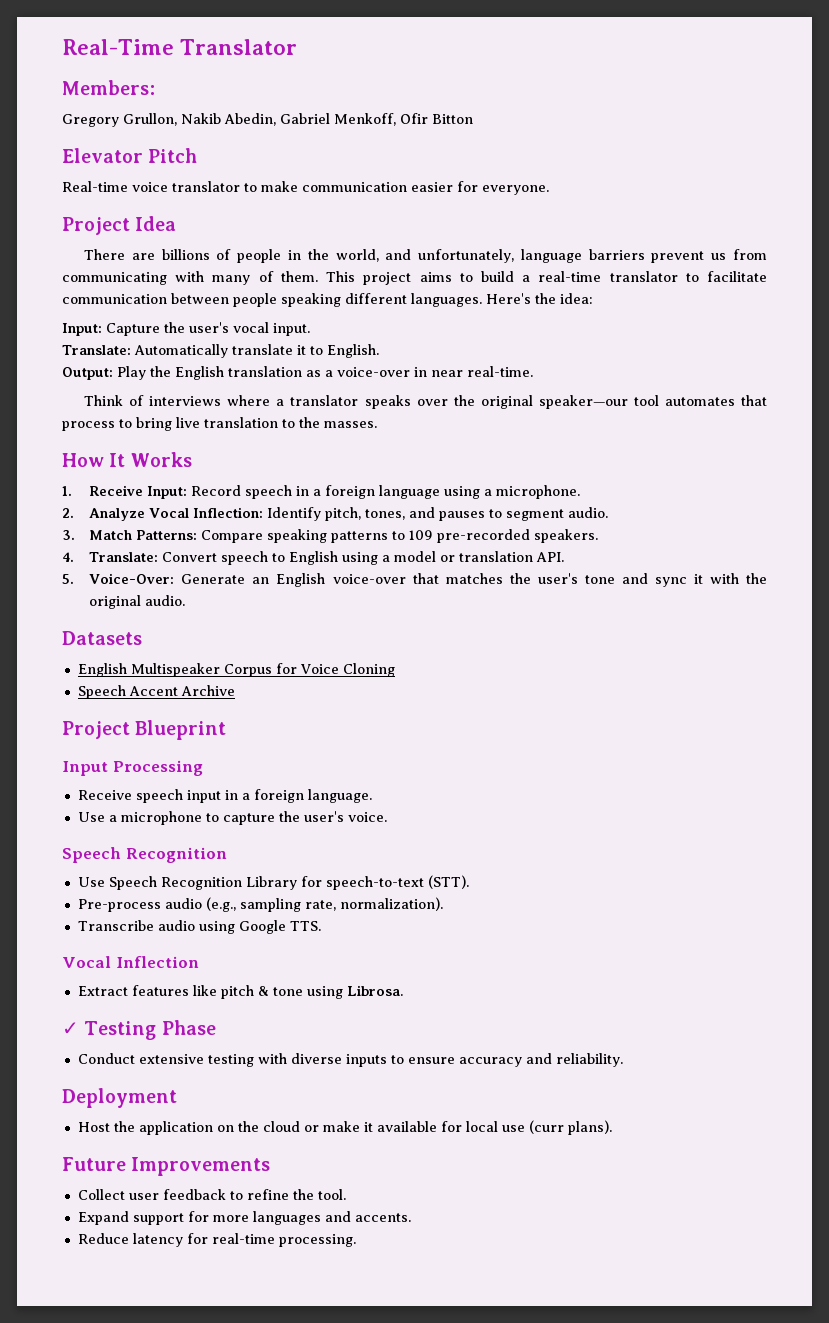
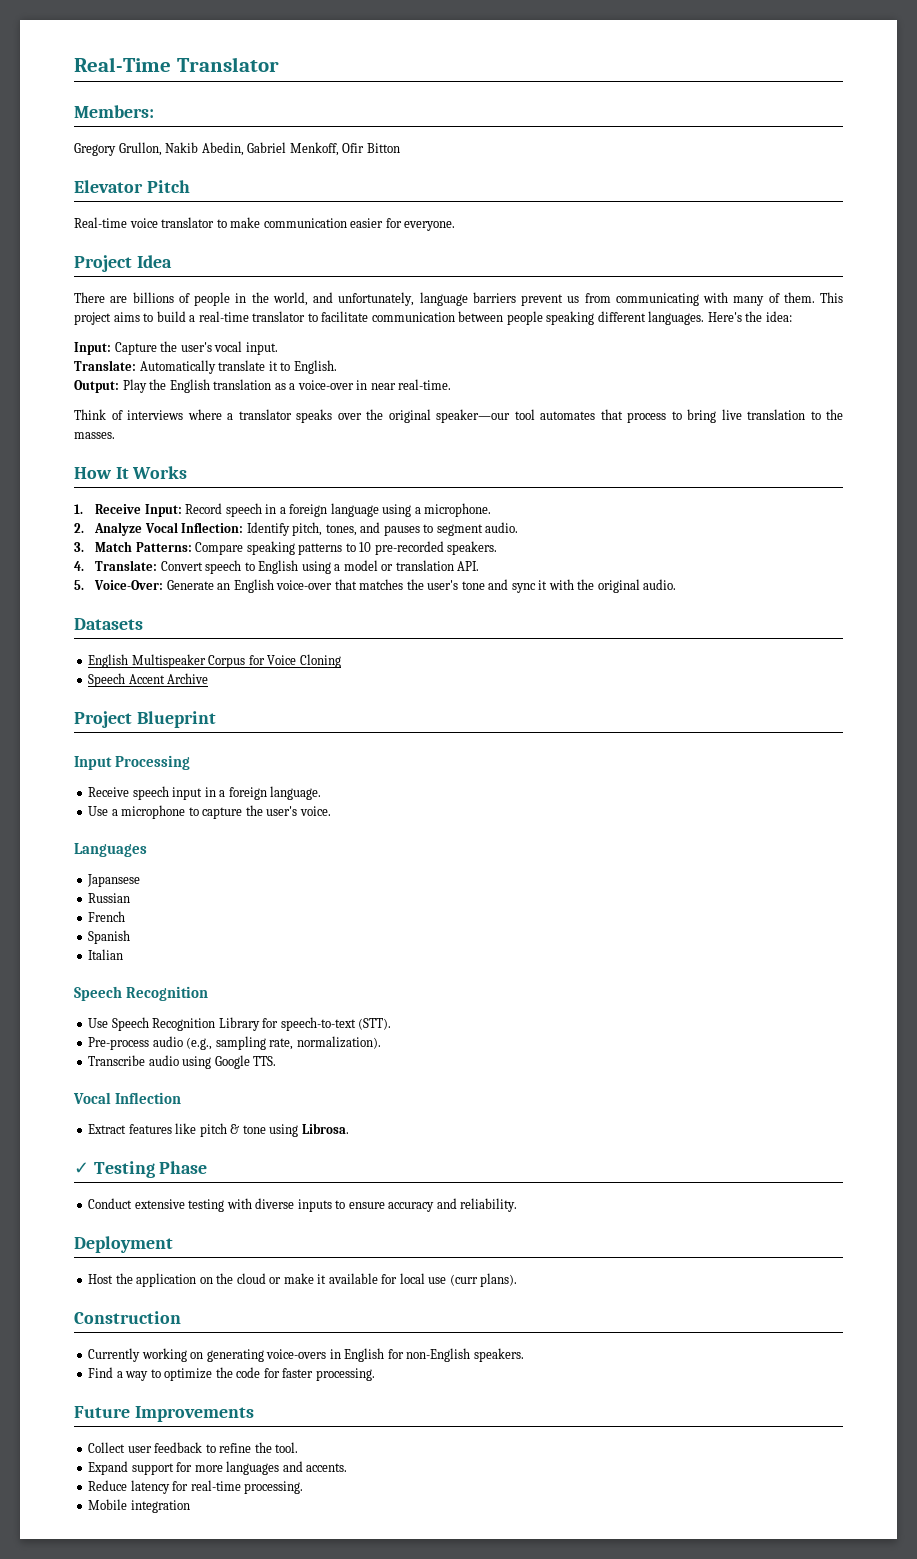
[409,530,434,540] 109 -> [359,542,372,552] 10
(387, 817) none -> [74,843,147,857] [87,874,141,887] [88,893,131,903] [88,911,126,922] [88,930,131,944] [88,949,124,960] // Languages // Japansese // Russian // French // Spanish // Italian
(612, 1127) none -> [74,1311,181,1324] [88,1348,524,1362] [88,1367,375,1381] // Construction // Currently working on generating voice-overs in English for non-English speakers. // Find a way to optimize the code for faster processing.
(356, 1240) none -> [88,1499,190,1513] // Mobile integration

